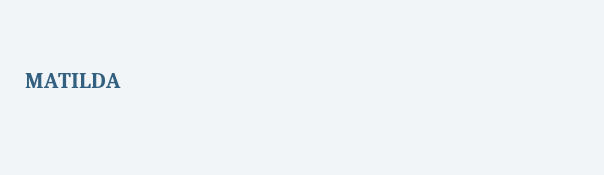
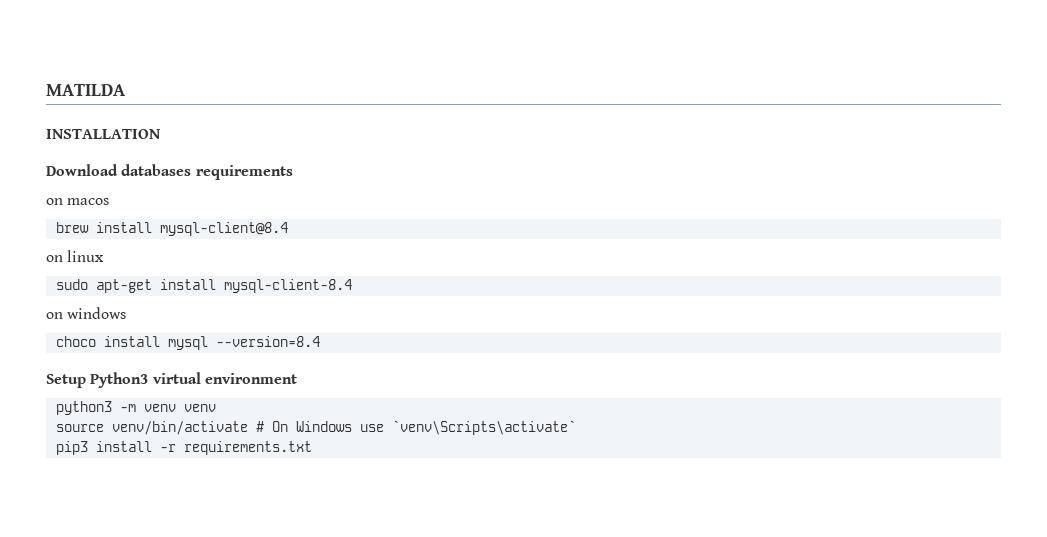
(121, 80) none -> [46,129,161,139] [46,164,293,180] [46,198,110,205] [55,222,288,236] [46,250,105,262] [55,279,352,293] [46,307,127,319] [55,336,320,350] [46,372,297,388] [55,401,216,415] [55,420,576,435] [55,441,312,455] // INSTALLATION // Download databases requirements // on macos // brew install mysql-client@8.4 // on linux // sudo apt-get install mysql-client-8.4 // on windows // choco install mysql --version=8.4 // Setup Python3 virtual environment // python3 -m venv venv // source venv/bin/activate # On Windows use `venv\Scripts\activate` // pip3 install -r requirements.txt

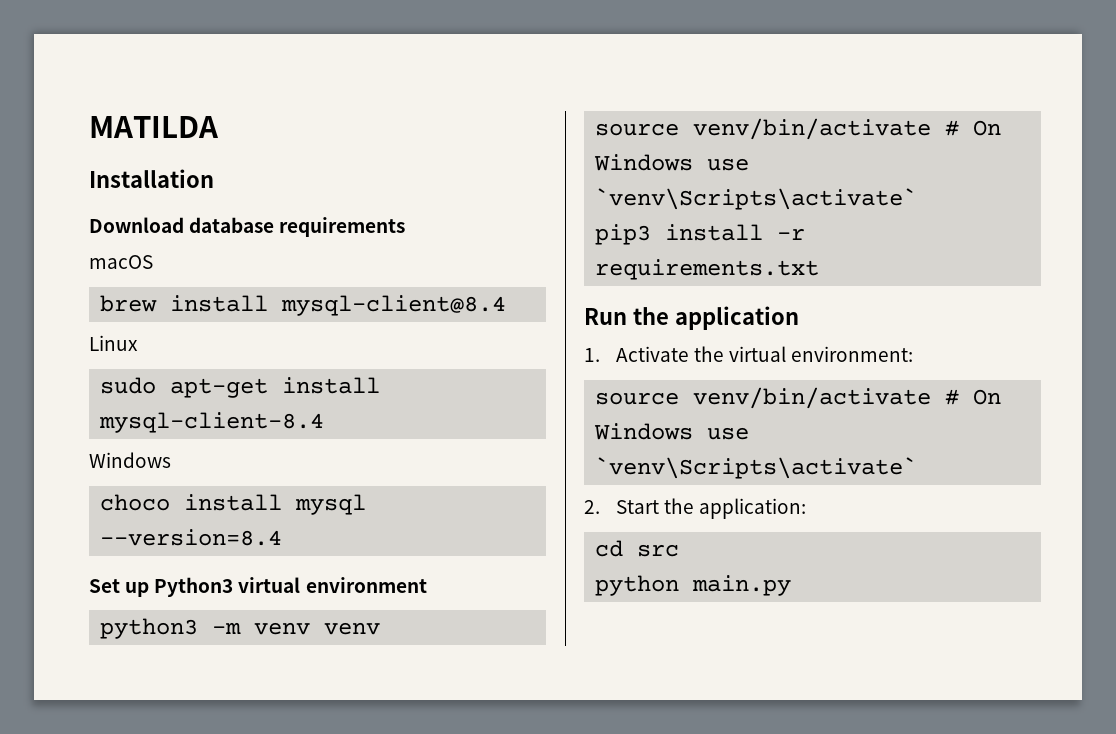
[46,129,161,139] INSTALLATION -> [89,169,214,188] Installation
[121,164,192,176] databases -> [189,217,275,233] database
[46,198,110,205] on macos -> [89,255,153,269] macOS
[46,250,105,262] on linux -> [89,335,138,351] Linux
[46,307,127,319] on windows -> [89,452,171,468] Windows
[46,374,86,388] Setup -> [89,579,150,597] Set up
(312, 448) none -> [584,306,799,330] [584,346,913,362] [595,387,1002,409] [594,423,750,440] [595,457,918,479] [584,498,806,519] [595,540,680,557] [595,575,792,596] // Run the application // 1. Activate the virtual environment: // source venv/bin/activate # On Windows use `venv\Scripts\activate` // 2. Start the application: // cd src // python main.py

